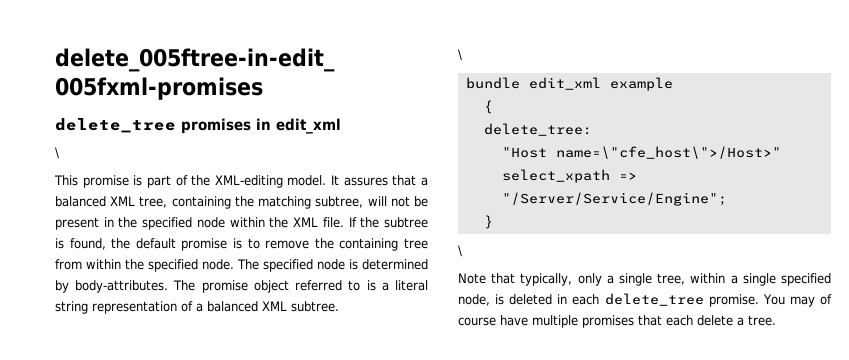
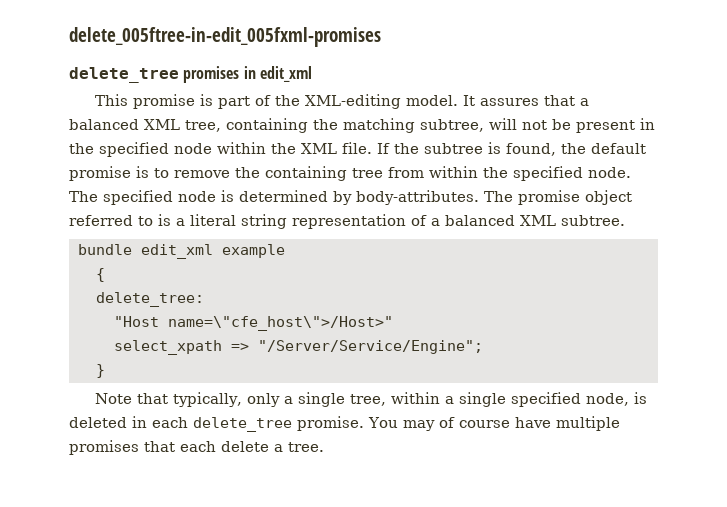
[55,147,59,159] // \ -> (312, 74) none
[458,49,462,61] // \ -> (625, 220) none
[458,245,462,257] // \ -> (105, 371) none

